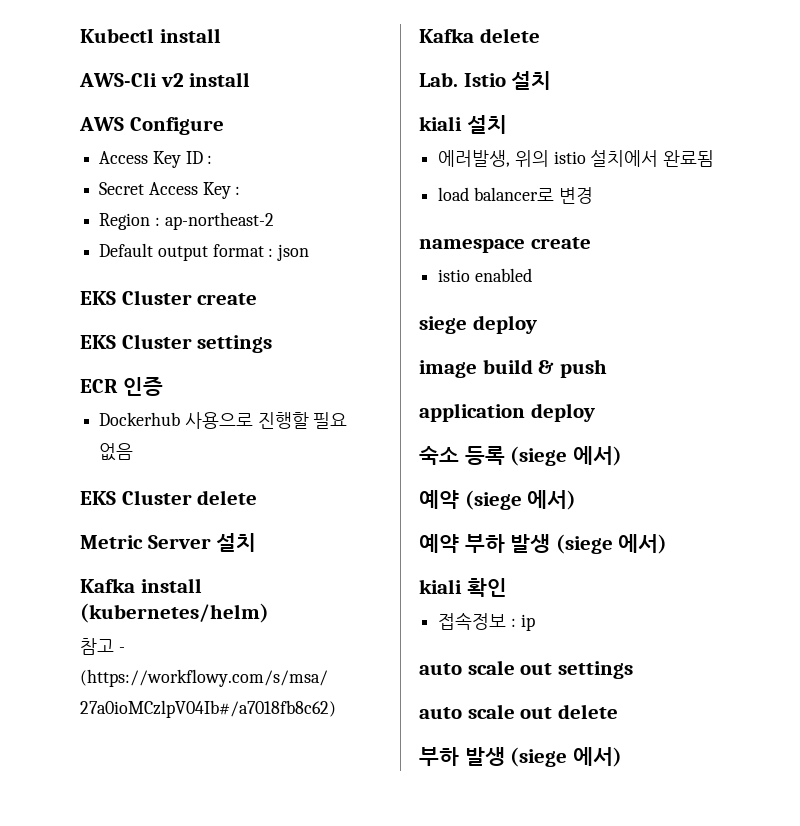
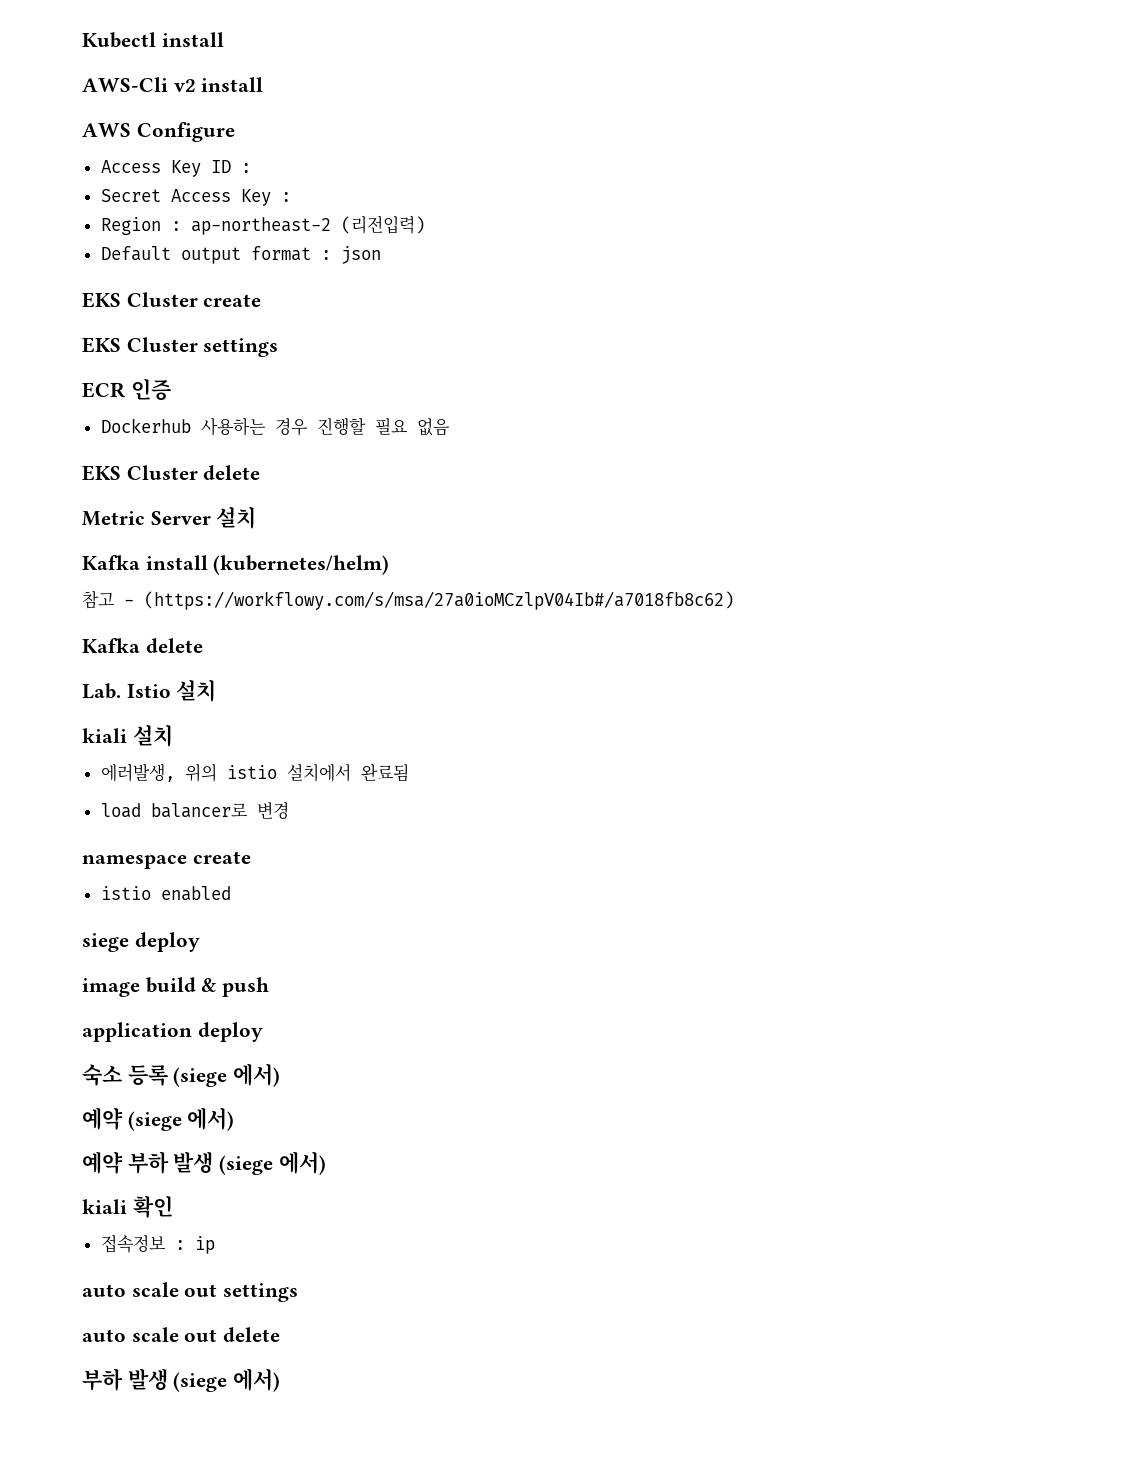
(274, 221) none -> [340,215,425,234] (리전입력)
[184,412,253,429] 사용으로 -> [200,417,308,436] 사용하는 경우

